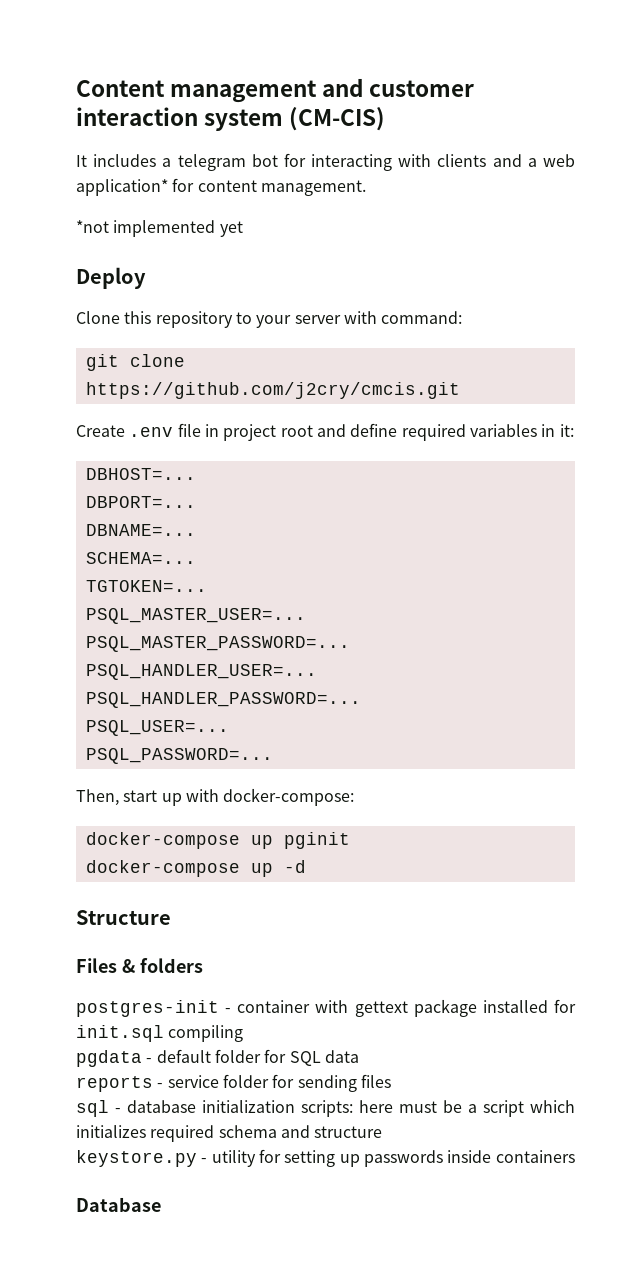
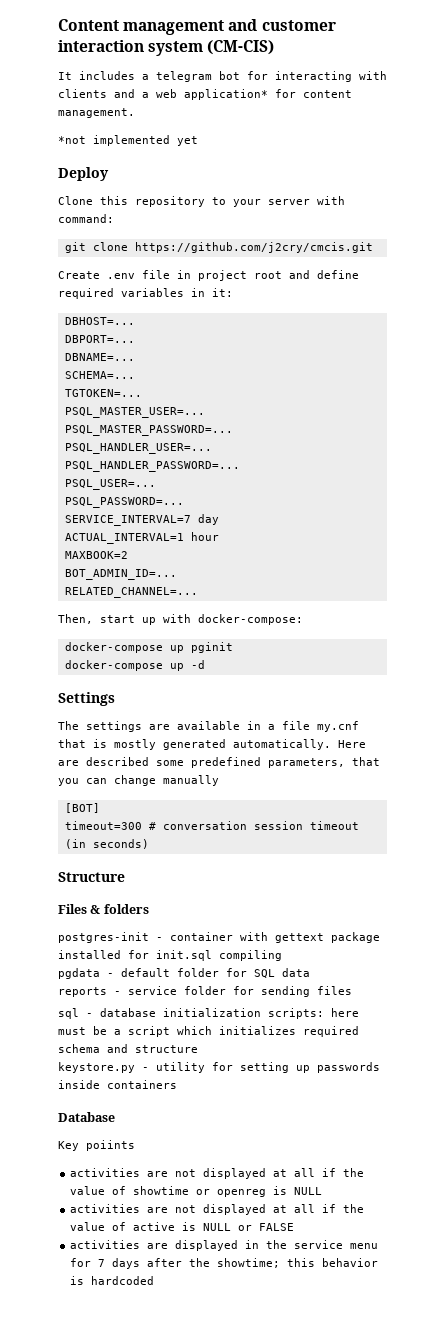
(273, 756) none -> [64,514,219,526] [64,532,219,544] [64,551,128,559] [64,569,177,580] [64,587,198,598] // SERVICE_INTERVAL=7 day // ACTUAL_INTERVAL=1 hour // MAXBOOK=2 // BOT_ADMIN_ID=... // RELATED_CHANNEL=...
(306, 866) none -> [58,692,115,706] [58,721,359,732] [58,739,366,750] [58,757,380,768] [58,775,219,786] [64,803,100,813] [64,821,359,830] [64,839,149,849] // Settings // The settings are available in a file my.cnf that is mostly generated automatically. Here are described some predefined parameters, that you can change manually // [BOT] // timeout=300 # conversation session timeout (in seconds)
(161, 1204) none -> [58,1140,135,1151] [70,1168,365,1179] [70,1186,323,1197] [70,1204,365,1215] [70,1222,295,1231] [70,1240,379,1251] [70,1258,379,1269] [70,1276,155,1285] // Key poiints // activities are not displayed at all if the value of showtime or openreg is NULL // activities are not displayed at all if the value of active is NULL or FALSE // activities are displayed in the service menu for 7 days after the showtime; this behavior is hardcoded

